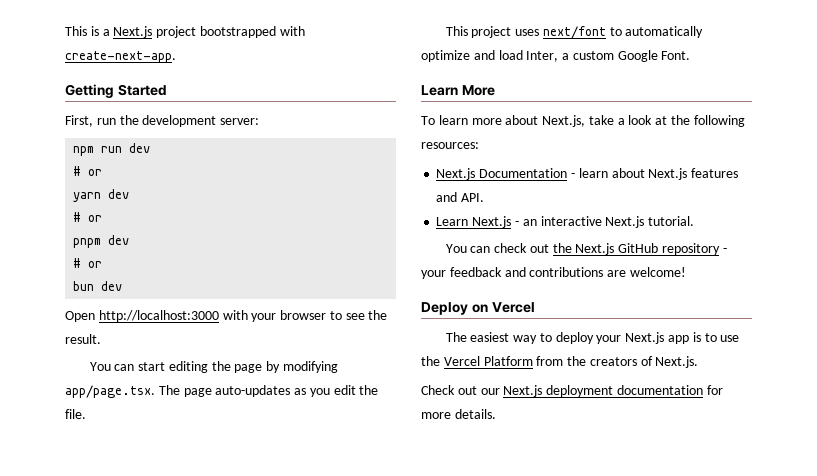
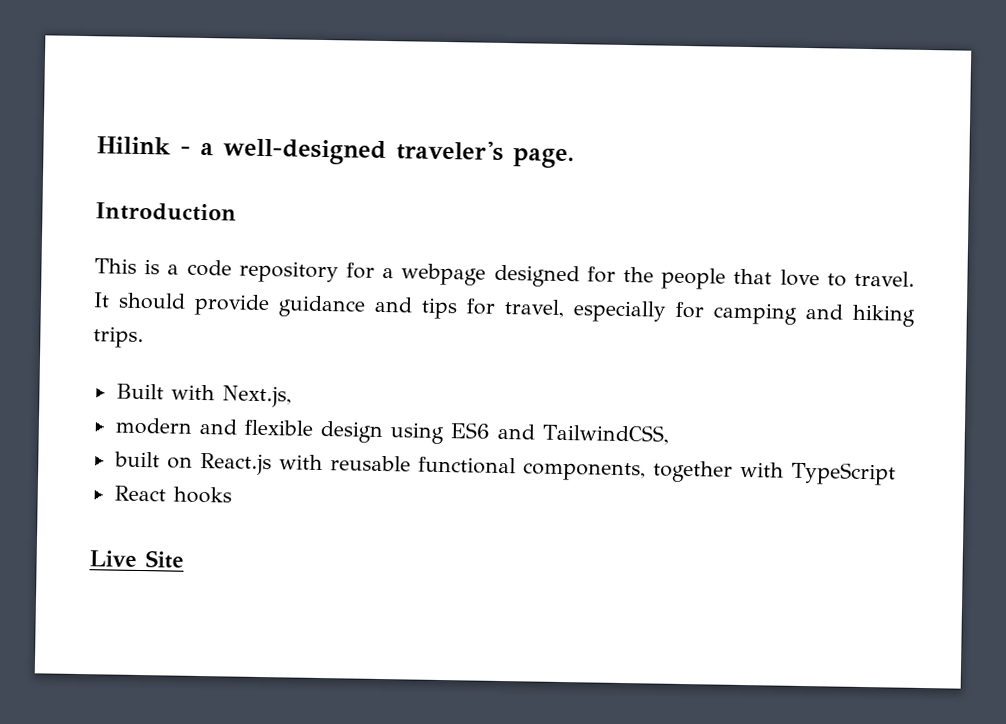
[65,26,305,38] [65,51,176,63] [65,84,167,98] [65,115,260,127] [73,143,151,156] [73,166,103,176] [73,189,130,202] [73,212,103,222] [73,235,130,248] [73,258,103,268] [73,281,123,291] [65,310,388,322] [65,334,101,344] [89,361,339,373] [65,385,379,398] [65,409,86,419] [445,26,704,39] [421,50,691,62] [421,85,495,96] [421,115,745,127] [421,142,479,149] [436,168,739,180] [436,192,485,202] [436,216,695,228] [445,243,727,255] [421,267,686,279] [421,302,535,315] [445,332,740,344] [421,356,699,368] [421,385,723,397] [421,409,496,419] This is a Next.js project bootstrapped with create-next-app. // Getting Started // First, run the development server: // npm run dev // # or // yarn dev // # or // pnpm dev // # or // bun dev // Open http://localhost:3000 with your browser to see the result. // You can start editing the page by modifying app/page.tsx. The page auto-updates as you edit the file. // This project uses next/font to automatically optimize and load Inter, a custom Google Font. // Learn More // To learn more about Next.js, take a look at the following resources: // Next.js Documentation - learn about Next.js features and API. // Learn Next.js - an interactive Next.js tutorial. // You can check out the Next.js GitHub repository - your feedback and contributions are welcome! // Deploy on Vercel // The easiest way to deploy your Next.js app is to use the Vercel Platform from the creators of Next.js. // Check out our Next.js deployment documentation for more details. -> [96,136,575,169] [95,202,237,222] [94,258,916,290] [93,292,915,327] [93,326,144,349] [115,383,292,408] [114,417,669,445] [113,451,896,486] [113,485,232,504] [89,550,184,569] Hilink - a well-designed traveler's page. // Introduction // This is a code repository for a webpage designed for the people that love to travel. It should provide guidance and tips for travel, especially for camping and hiking trips. // Built with Next.js, // modern and flexible design using ES6 and TailwindCSS, // built on React.js with reusable functional components, together with TypeScript // React hooks // Live Site

